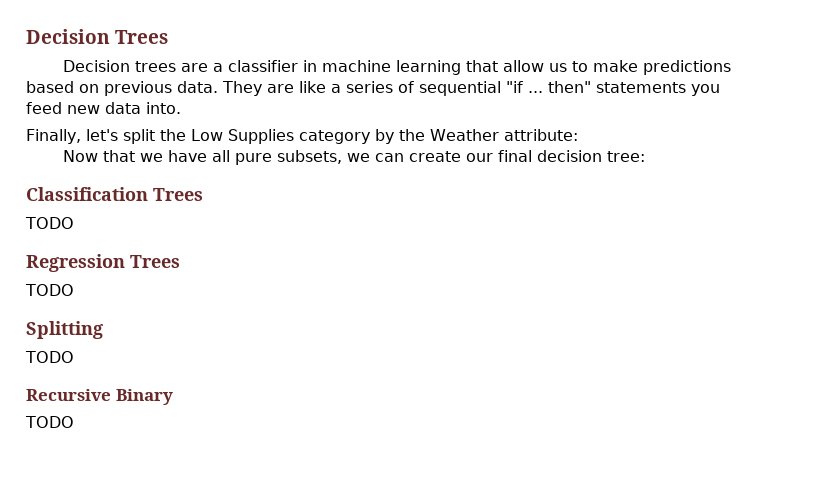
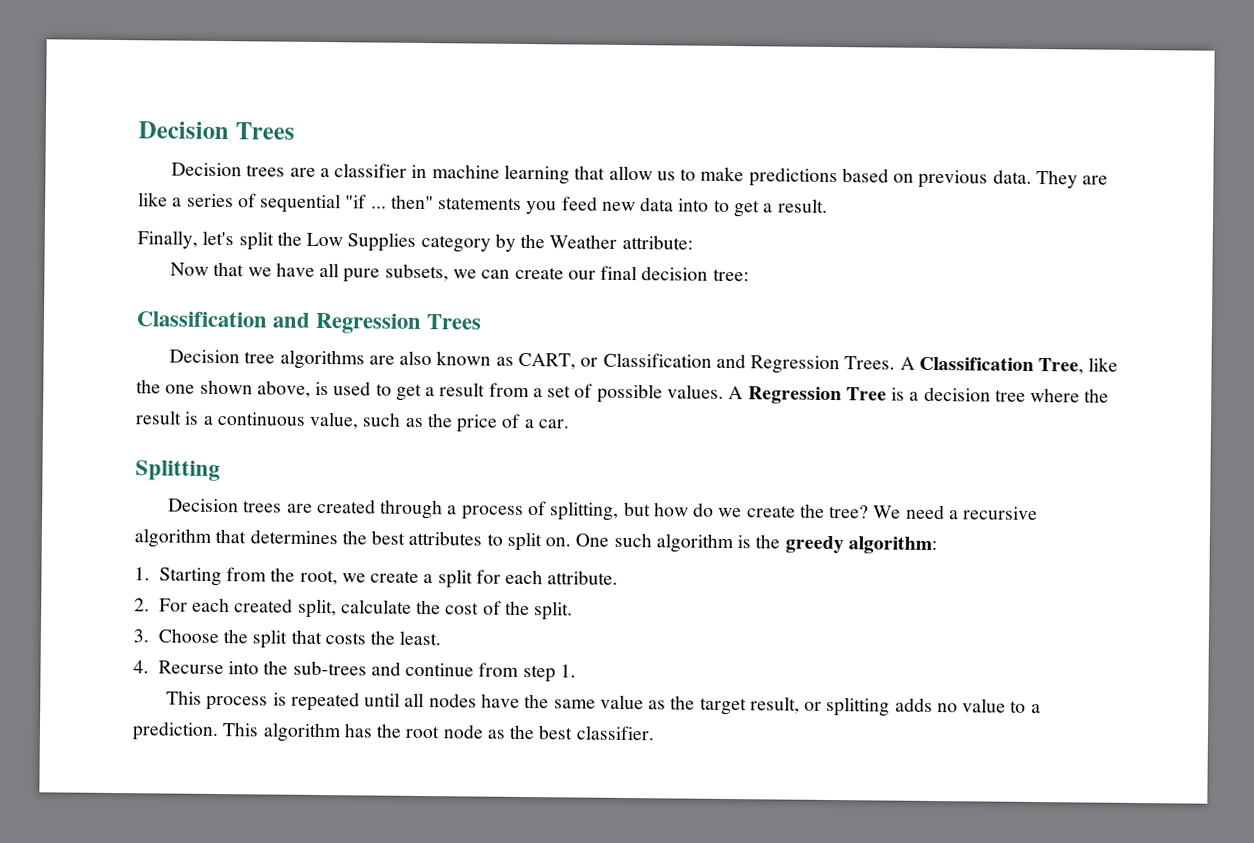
[146,102,181,114] into. -> [678,198,828,218] into to get a result.
[153,188,203,201] [25,217,74,229] Trees // TODO // -> [272,312,312,328] and
[25,284,74,296] [26,321,103,339] [25,351,74,363] [26,389,173,405] [25,416,74,428] TODO // Splitting // TODO // Recursive Binary // TODO -> [169,349,1119,375] [136,379,1110,405] [135,410,570,433] [135,460,220,482] [168,498,1039,521] [134,528,937,555] [134,567,619,589] [134,597,574,621] [133,628,442,649] [133,660,576,683] [166,690,1041,717] [132,721,655,743] Decision tree algorithms are also known as CART, or Classification and Regression Trees. A Classification Tree, like the one shown above, is used to get a result from a set of possible values. A Regression Tree is a decision tree where the result is a continuous value, such as the price of a car. // Splitting // Decision trees are created through a process of splitting, but how do we create the tree? We need a recursive algorithm that determines the best attributes to split on. One such algorithm is the greedy algorithm: // 1. Starting from the root, we create a split for each attribute. // 2. For each created split, calculate the cost of the split. // 3. Choose the split that costs the least. // 4. Recurse into the sub-trees and continue from step 1. // This process is repeated until all nodes have the same value as the target result, or splitting adds no value to a prediction. This algorithm has the root node as the best classifier.

